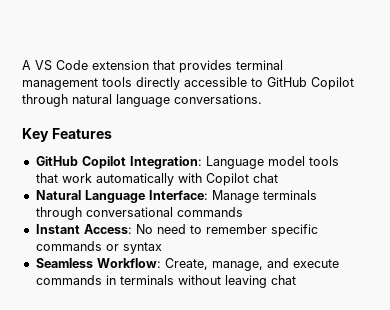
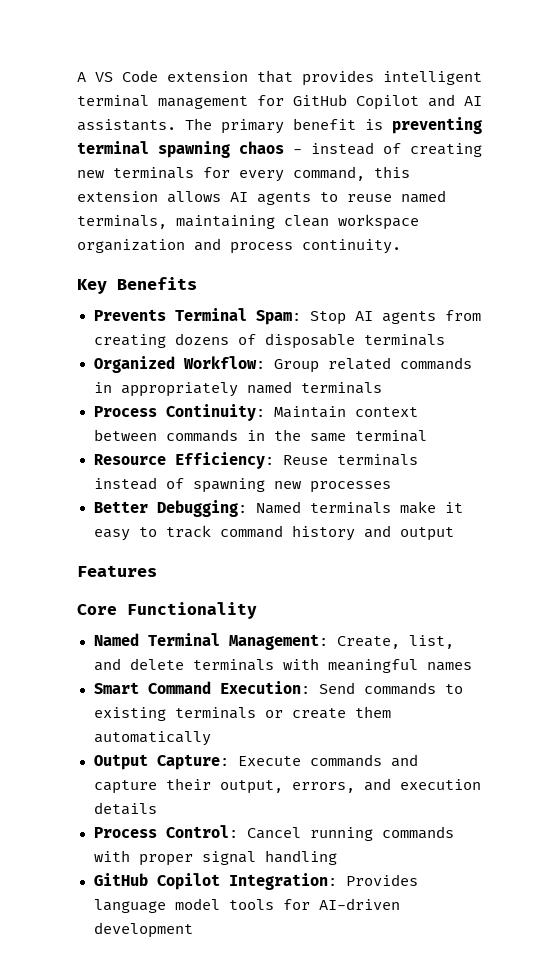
(232, 66) none -> [383,71,482,85] intelligent
[102,77,354,90] [22,94,262,107] [22,128,112,142] [35,156,339,169] [35,173,278,186] [35,190,317,203] [35,207,243,220] [35,224,318,237] [35,241,162,254] [35,258,339,271] [35,275,296,288] tools directly accessible to GitHub Copilot through natural language conversations. // Key Features // GitHub Copilot Integration: Language model tools that work automatically with Copilot chat // Natural Language Interface: Manage terminals through conversational commands // Instant Access: No need to remember specific commands or syntax // Seamless Workflow: Create, manage, and execute commands in terminals without leaving chat -> [257,94,482,110] [77,117,482,134] [77,141,482,158] [77,166,410,182] [77,190,446,205] [77,214,419,230] [77,238,401,254] [77,277,197,294] [93,308,481,325] [93,333,445,349] [93,356,472,373] [93,381,382,397] [93,404,418,421] [93,429,427,442] [93,452,418,469] [93,477,391,493] [93,500,463,517] [93,525,454,541] [77,565,157,577] [77,602,257,619] [93,633,454,650] [93,658,472,673] [93,681,463,695] [93,706,391,721] [93,731,211,746] [93,754,418,770] [93,778,481,794] [93,802,157,815] [93,825,454,841] [93,850,337,866] [93,873,418,890] [93,898,400,913] [93,922,193,938] for GitHub Copilot and AI assistants. The primary benefit is preventing terminal spawning chaos - instead of creating new terminals for every command, this extension allows AI agents to reuse named terminals, maintaining clean workspace organization and process continuity. // Key Benefits // Prevents Terminal Spam: Stop AI agents from creating dozens of disposable terminals // Organized Workflow: Group related commands in appropriately named terminals // Process Continuity: Maintain context between commands in the same terminal // Resource Efficiency: Reuse terminals instead of spawning new processes // Better Debugging: Named terminals make it easy to track command history and output // Features // Core Functionality // Named Terminal Management: Create, list, and delete terminals with meaningful names // Smart Command Execution: Send commands to existing terminals or create them automatically // Output Capture: Execute commands and capture their output, errors, and execution details // Process Control: Cancel running commands with proper signal handling // GitHub Copilot Integration: Provides language model tools for AI-driven development

